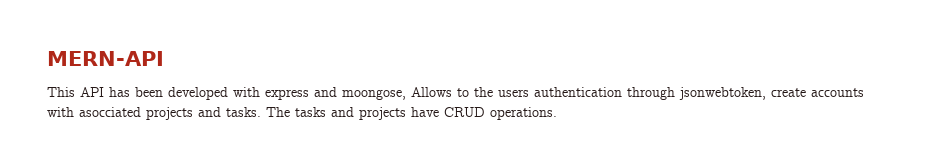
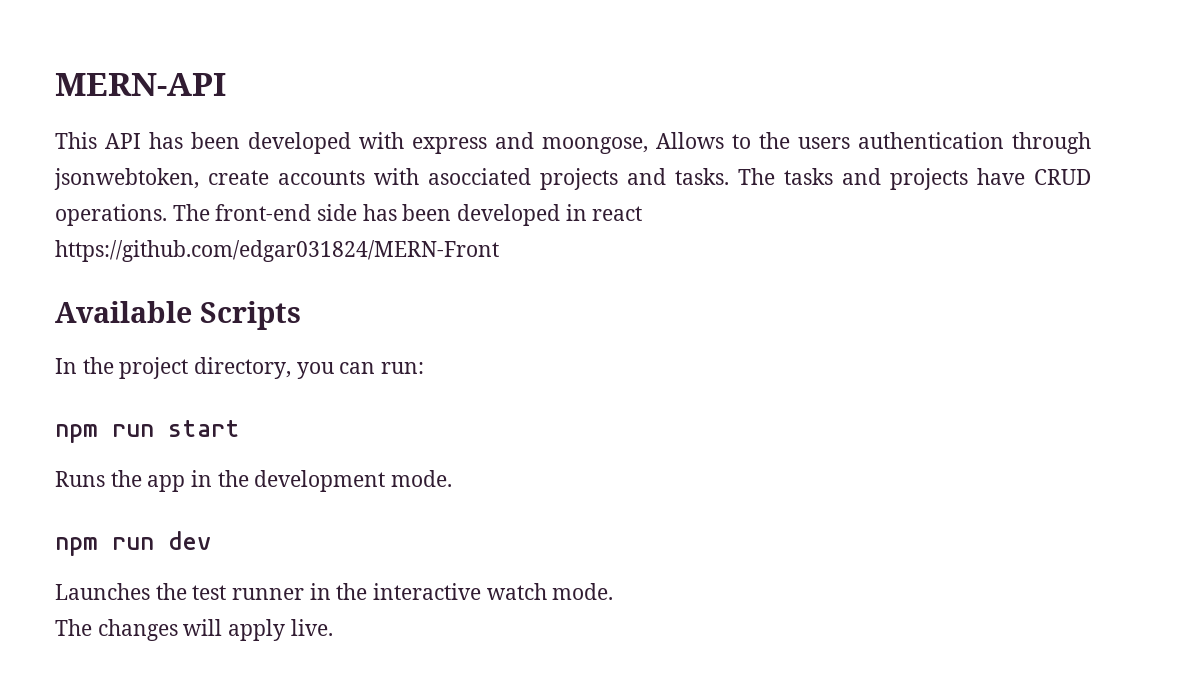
(557, 113) none -> [172,204,643,226] [55,240,499,262] [55,301,301,330] [55,357,425,379] [55,420,240,443] [55,470,453,492] [55,531,211,556] [55,583,614,600] [55,619,333,641] The front-end side has been developed in react https://github.com/edgar031824/MERN-Front // Available Scripts // In the project directory, you can run: // npm run start // Runs the app in the development mode. // npm run dev // Launches the test runner in the interactive watch mode. // The changes will apply live.

